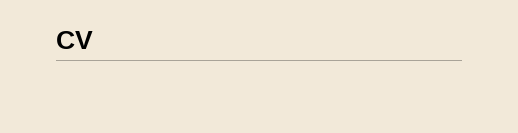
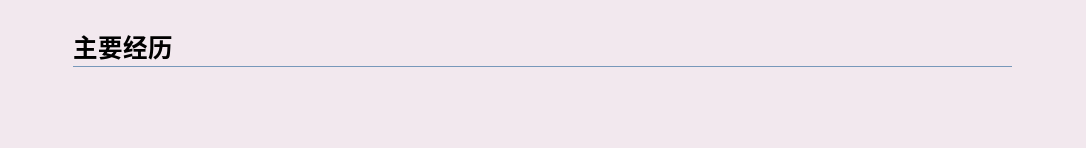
[56,31,93,49] CV -> [73,35,173,60] 主要经历

